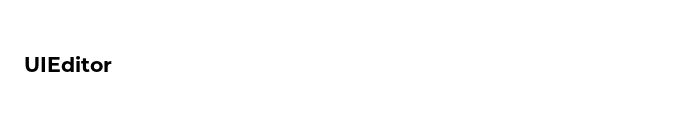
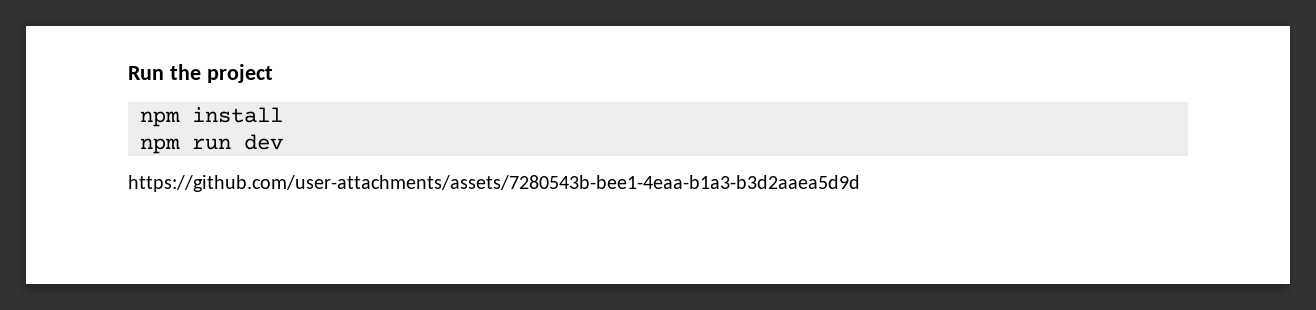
[24,56,112,72] UIEditor -> [128,64,273,83] [140,107,283,127] [140,134,283,154] [128,175,860,192] Run the project // npm install // npm run dev // https://github.com/user-attachments/assets/7280543b-bee1-4eaa-b1a3-b3d2aaea5d9d

